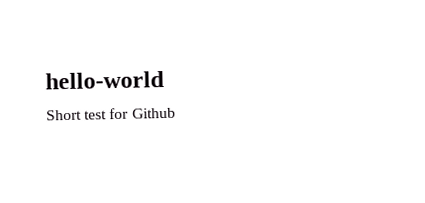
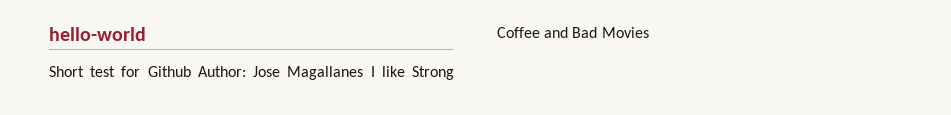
(176, 113) none -> [197,66,455,80] [497,27,649,38] Author: Jose Magallanes I like Strong Coffee and Bad Movies

